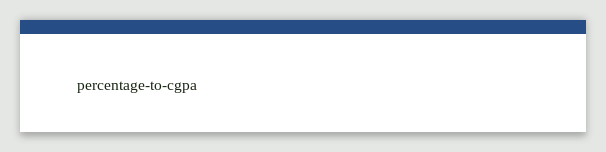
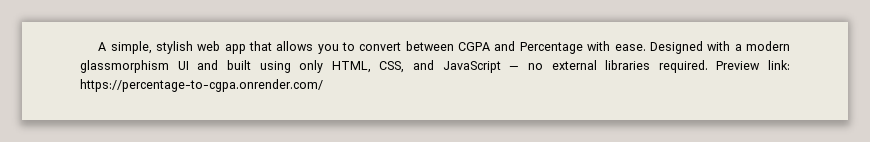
[77,81,197,93] percentage-to-cgpa -> [98,41,791,54] [80,60,790,73] [80,79,323,92] A simple, stylish web app that allows you to convert between CGPA and Percentage with ease. Designed with a modern glassmorphism UI and built using only HTML, CSS, and JavaScript — no external libraries required. Preview link: https://percentage-to-cgpa.onrender.com/

